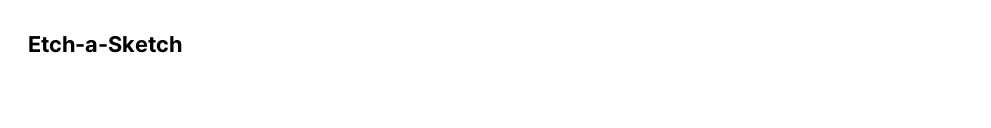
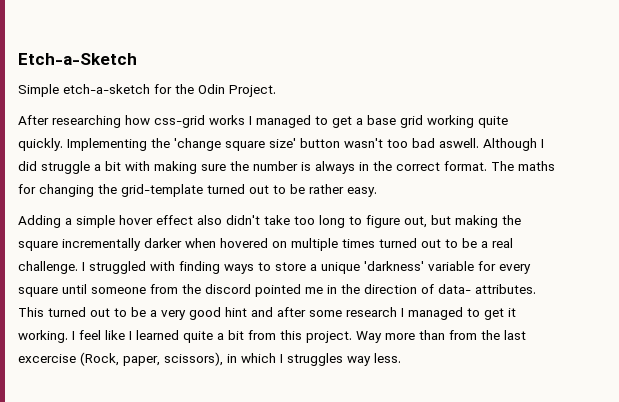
(182, 44) none -> [18,84,276,97] [18,115,508,128] [18,138,544,151] [18,161,555,174] [18,184,377,197] [18,215,521,228] [18,238,513,251] [18,261,531,274] [18,284,536,297] [18,307,516,320] [18,330,526,343] [18,352,401,366] // Simple etch-a-sketch for the Odin Project. // After researching how css-grid works I managed to get a base grid working quite quickly. Implementing the 'change square size' button wasn't too bad aswell. Although I did struggle a bit with making sure the number is always in the correct format. The maths for changing the grid-template turned out to be rather easy. // Adding a simple hover effect also didn't take too long to figure out, but making the square incrementally darker when hovered on multiple times turned out to be a real challenge. I struggled with finding ways to store a unique 'darkness' variable for every square until someone from the discord pointed me in the direction of data- attributes. This turned out to be a very good hint and after some research I managed to get it working. I feel like I learned quite a bit from this project. Way more than from the last excercise (Rock, paper, scissors), in which I struggles way less.

